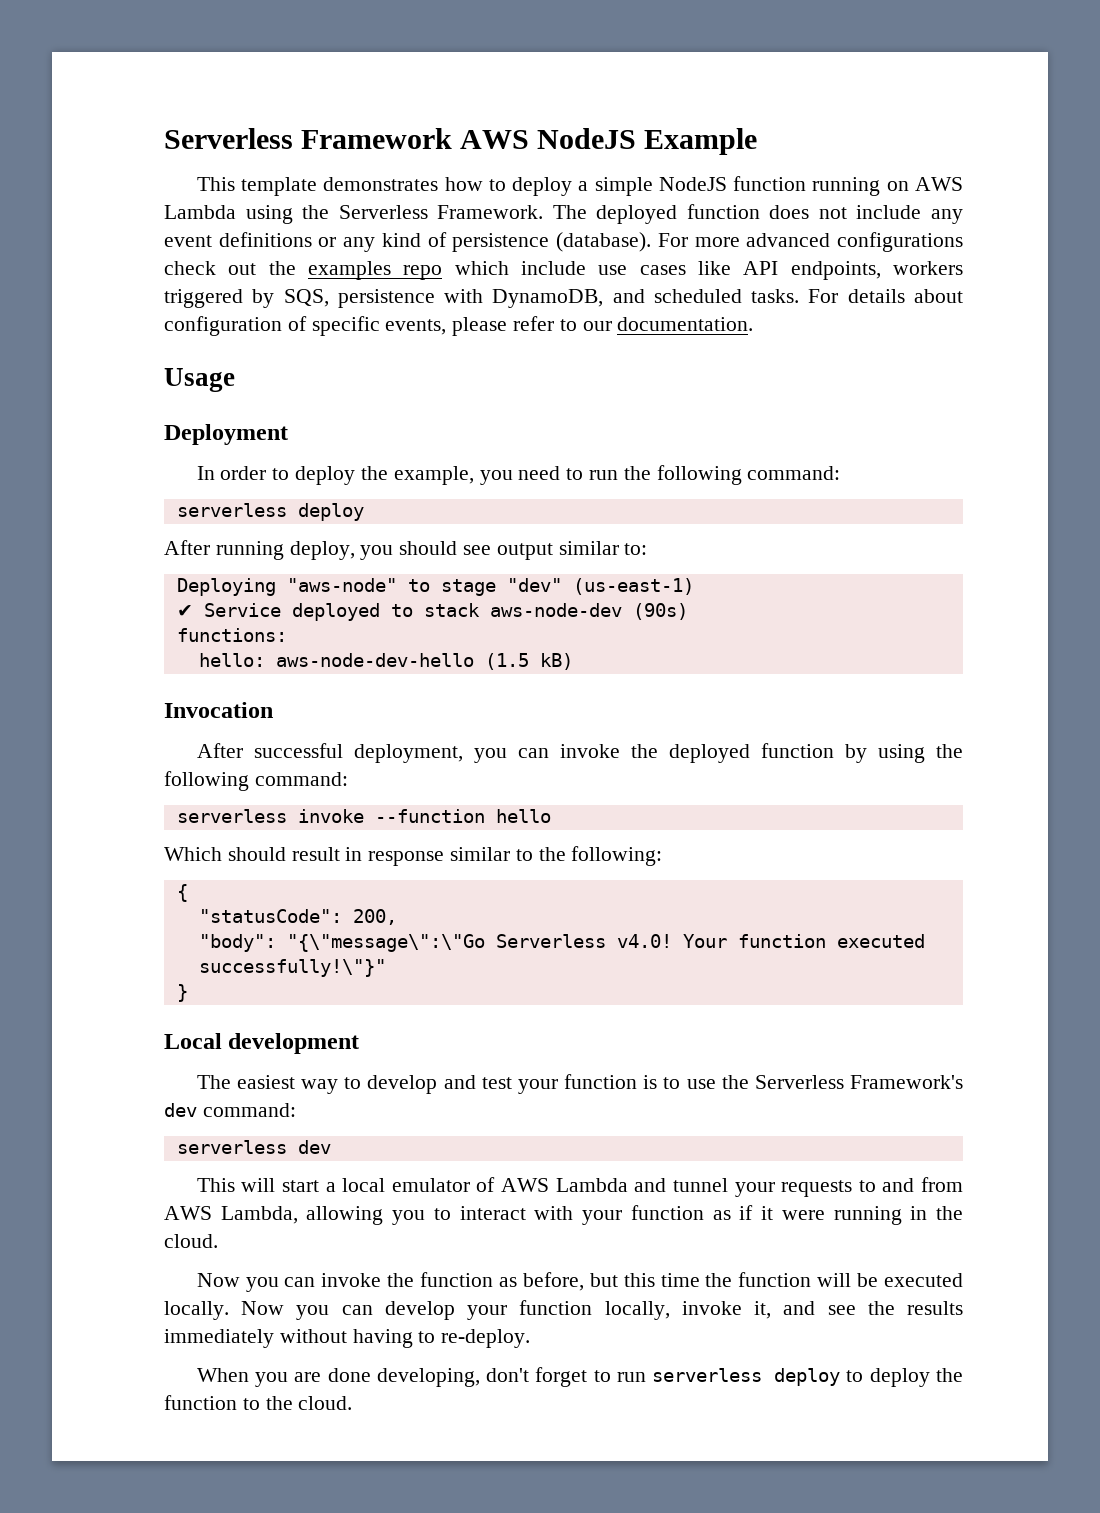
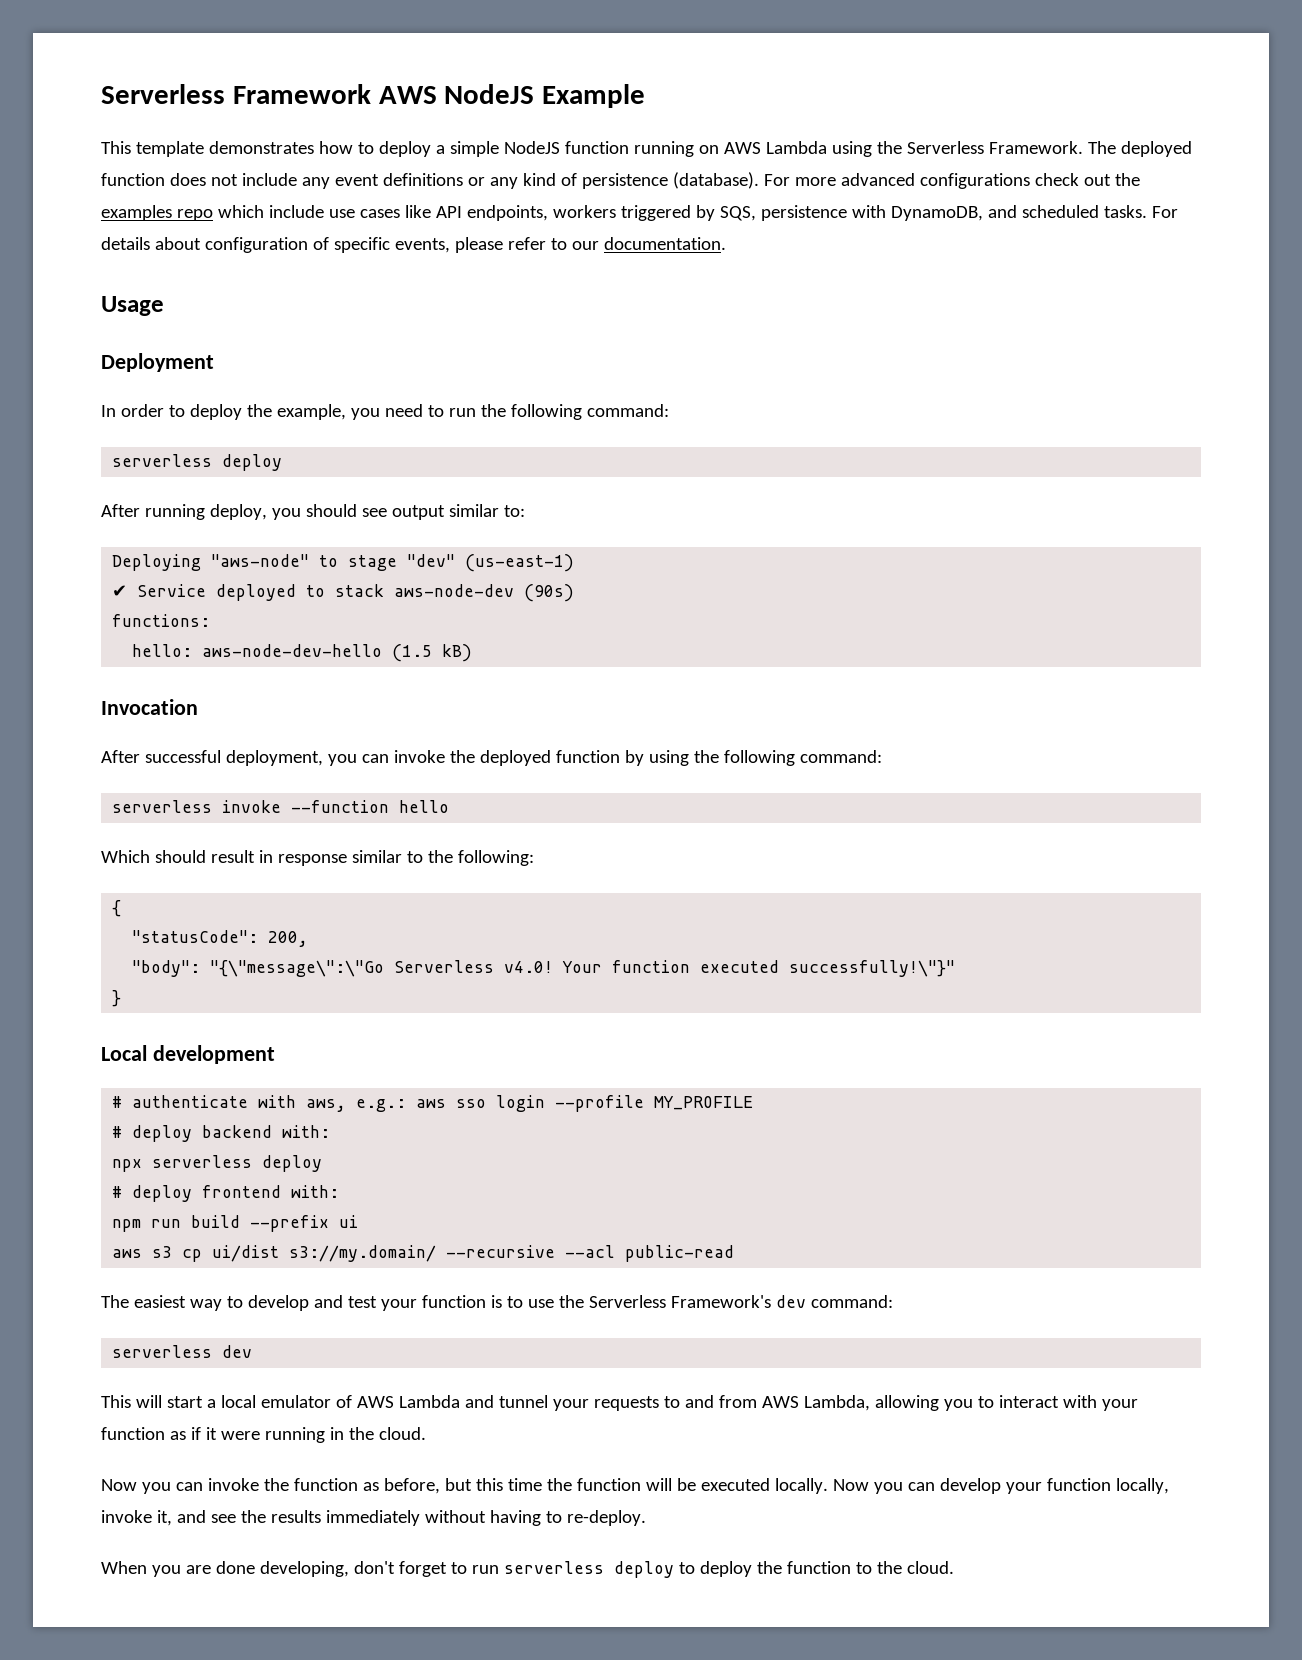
(360, 1043) none -> [112,1095,754,1112] [112,1125,331,1142] [112,1155,323,1172] [112,1185,340,1202] [112,1215,359,1232] [112,1245,735,1262] // # authenticate with aws, e.g.: aws sso login --profile MY_PROFILE // # deploy backend with: // npx serverless deploy // # deploy frontend with: // npm run build --prefix ui // aws s3 cp ui/dist s3://my.domain/ --recursive --acl public-read

